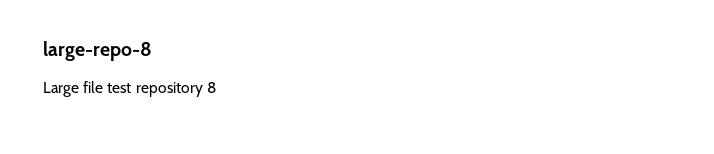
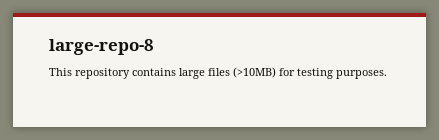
[43,81,216,97] Large file test repository 8 -> [49,67,387,79] This repository contains large files (>10MB) for testing purposes.

